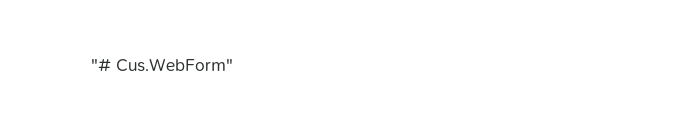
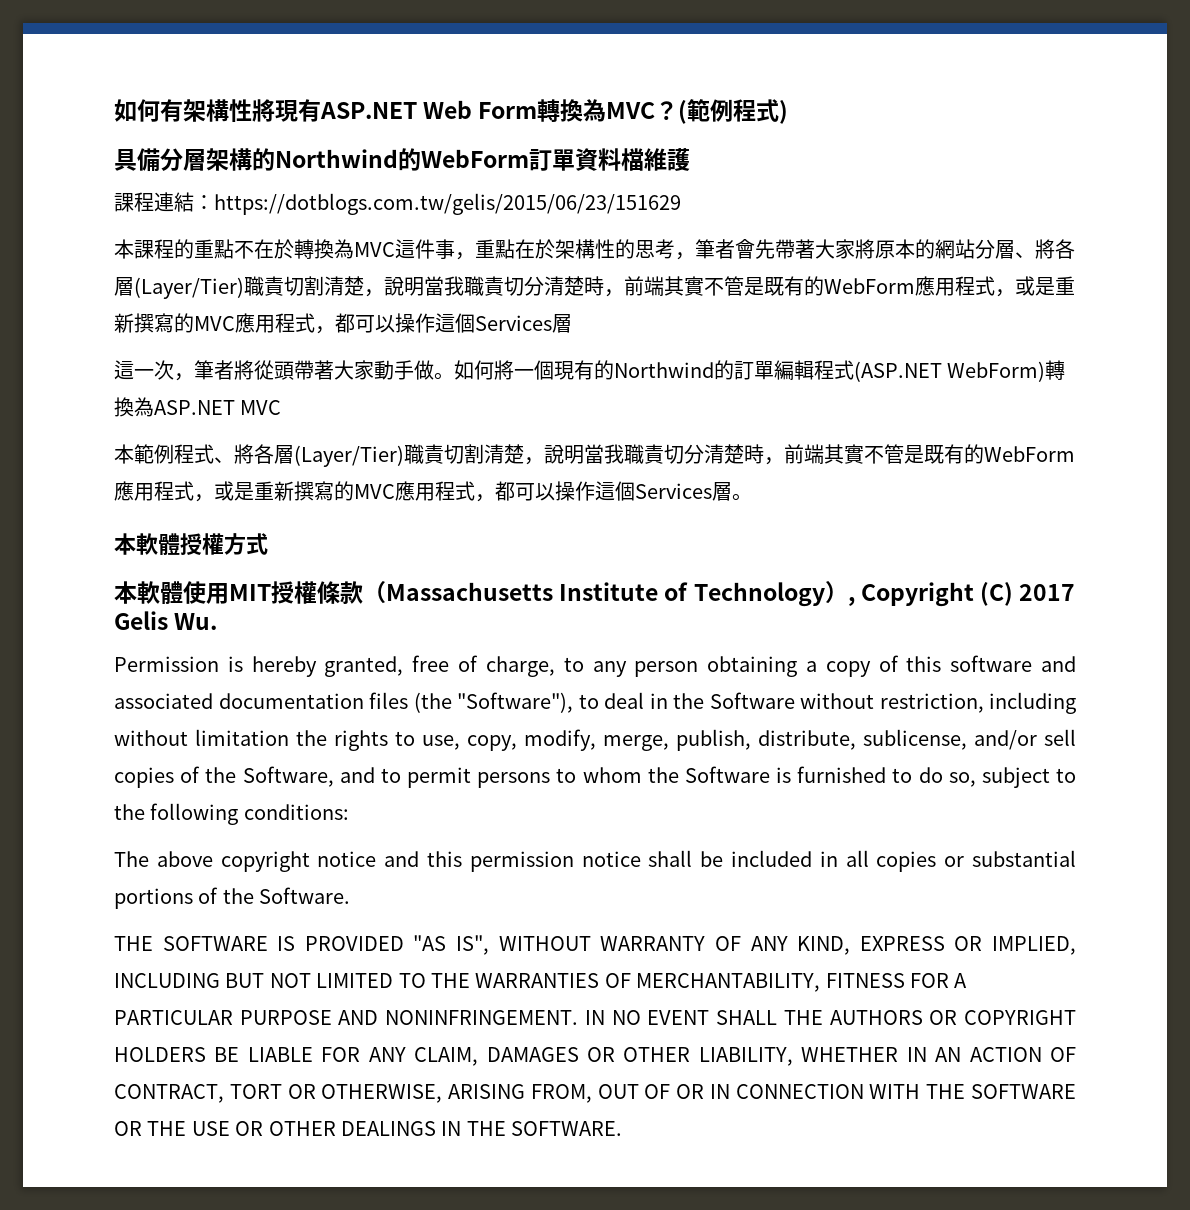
[91,58,233,72] "# Cus.WebForm" -> [114,99,789,124] [114,148,690,172] [114,192,681,215] [114,239,1075,260] [114,276,1075,299] [114,313,572,334] [114,360,1066,382] [114,397,282,417] [114,444,1075,467] [114,481,752,502] [114,533,268,555] [114,581,1076,607] [114,611,218,630] [114,655,1076,677] [114,692,1076,714] [114,729,1076,751] [114,766,1076,788] [114,803,349,825] [114,850,1076,872] [114,887,351,909] [114,935,1077,955] [114,973,968,992] [114,1010,1077,1025] [114,1047,1076,1066] [114,1084,1076,1103] [114,1121,623,1136] 如何有架構性將現有ASP.NET Web Form轉換為MVC？(範例程式) // 具備分層架構的Northwind的WebForm訂單資料檔維護 // 課程連結：https://dotblogs.com.tw/gelis/2015/06/23/151629 // 本課程的重點不在於轉換為MVC這件事，重點在於架構性的思考，筆者會先帶著大家將原本的網站分層、將各層(Layer/Tier)職責切割清楚，說明當我職責切分清楚時，前端其實不管是既有的WebForm應用程式，或是重新撰寫的MVC應用程式，都可以操作這個Services層 // 這一次，筆者將從頭帶著大家動手做。如何將一個現有的Northwind的訂單編輯程式(ASP.NET WebForm)轉換為ASP.NET MVC // 本範例程式、將各層(Layer/Tier)職責切割清楚，說明當我職責切分清楚時，前端其實不管是既有的WebForm應用程式，或是重新撰寫的MVC應用程式，都可以操作這個Services層。 // 本軟體授權方式 // 本軟體使用MIT授權條款（Massachusetts Institute of Technology）, Copyright (C) 2017 Gelis Wu. // Permission is hereby granted, free of charge, to any person obtaining a copy of this software and associated documentation files (the "Software"), to deal in the Software without restriction, including without limitation the rights to use, copy, modify, merge, publish, distribute, sublicense, and/or sell copies of the Software, and to permit persons to whom the Software is furnished to do so, subject to the following conditions: // The above copyright notice and this permission notice shall be included in all copies or substantial portions of the Software. // THE SOFTWARE IS PROVIDED "AS IS", WITHOUT WARRANTY OF ANY KIND, EXPRESS OR IMPLIED, INCLUDING BUT NOT LIMITED TO THE WARRANTIES OF MERCHANTABILITY, FITNESS FOR A PARTICULAR PURPOSE AND NONINFRINGEMENT. IN NO EVENT SHALL THE AUTHORS OR COPYRIGHT HOLDERS BE LIABLE FOR ANY CLAIM, DAMAGES OR OTHER LIABILITY, WHETHER IN AN ACTION OF CONTRACT, TORT OR OTHERWISE, ARISING FROM, OUT OF OR IN CONNECTION WITH THE SOFTWARE OR THE USE OR OTHER DEALINGS IN THE SOFTWARE.

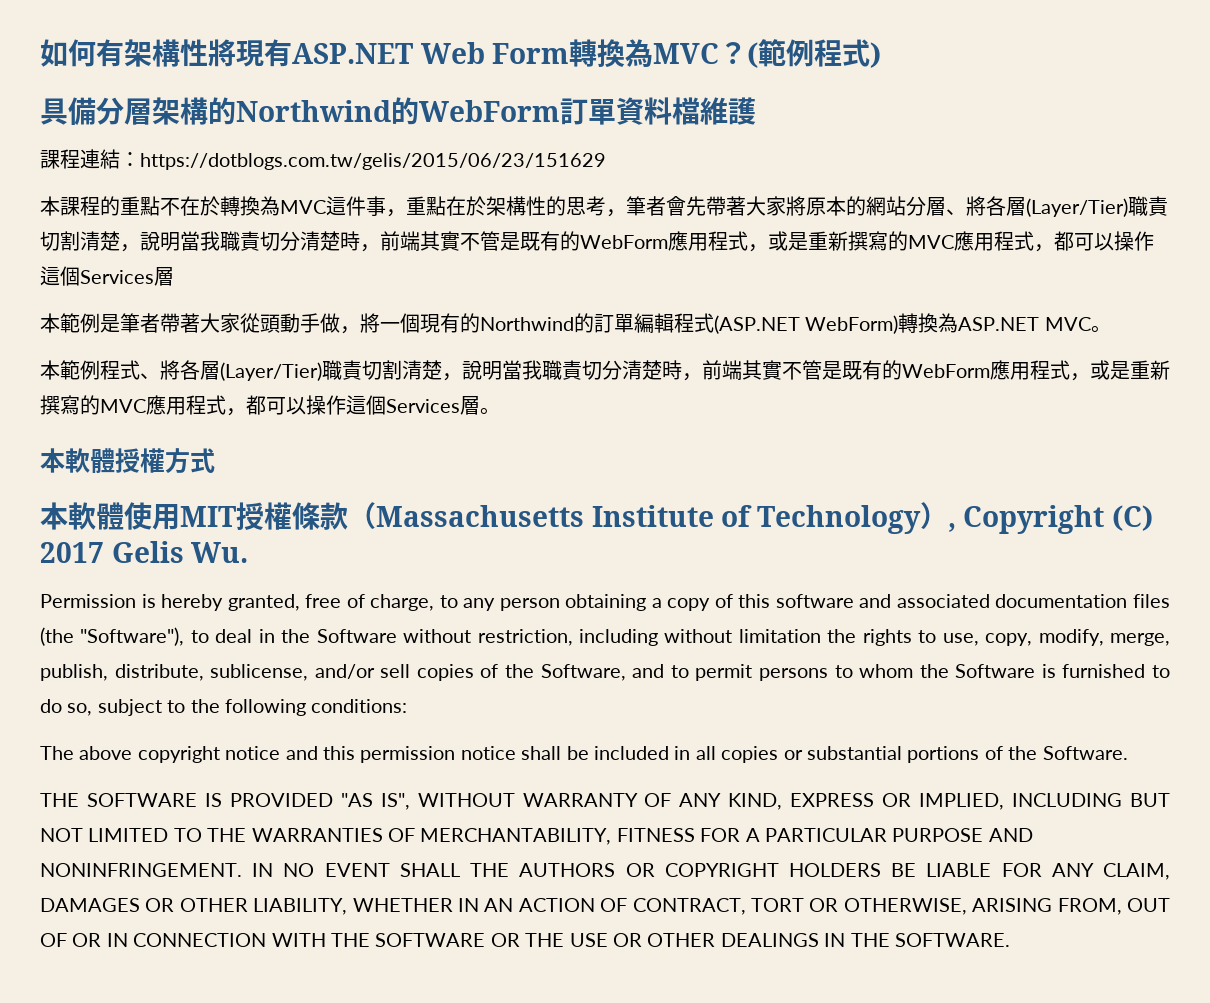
[114,360,494,381] 這一次，筆者將從頭帶著大家動手做。如何 -> [40,313,360,334] 本範例是筆者帶著大家從頭動手做，
(282, 407) none -> [1090,325,1111,333] 。

